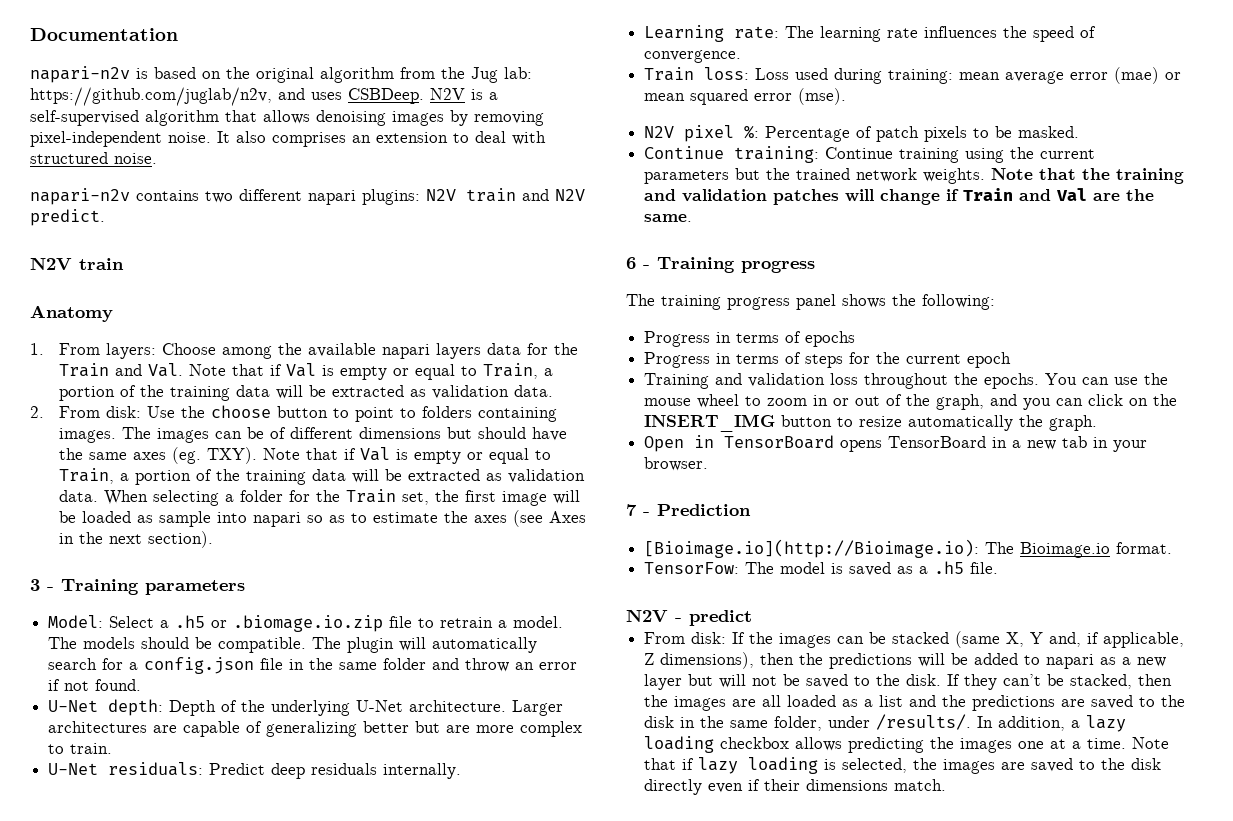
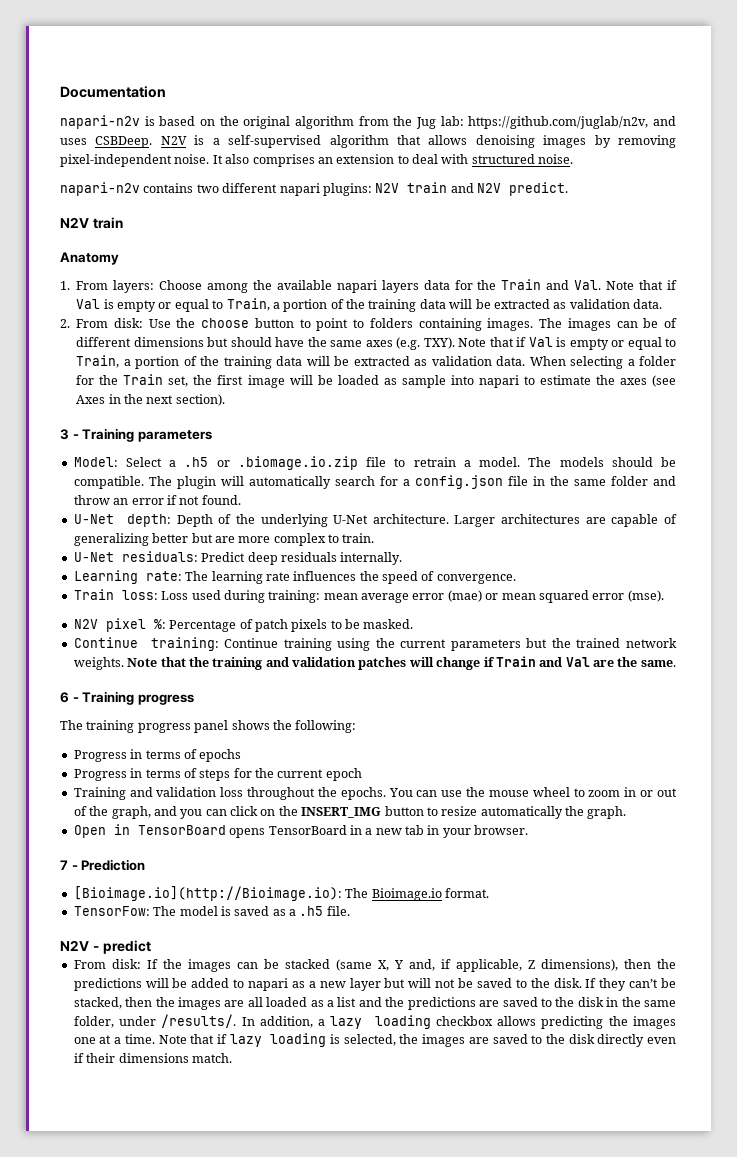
[172,447,202,464] (eg. -> [396,337,421,350] (e.g.
[307,515,346,523] so as -> (519, 381) none

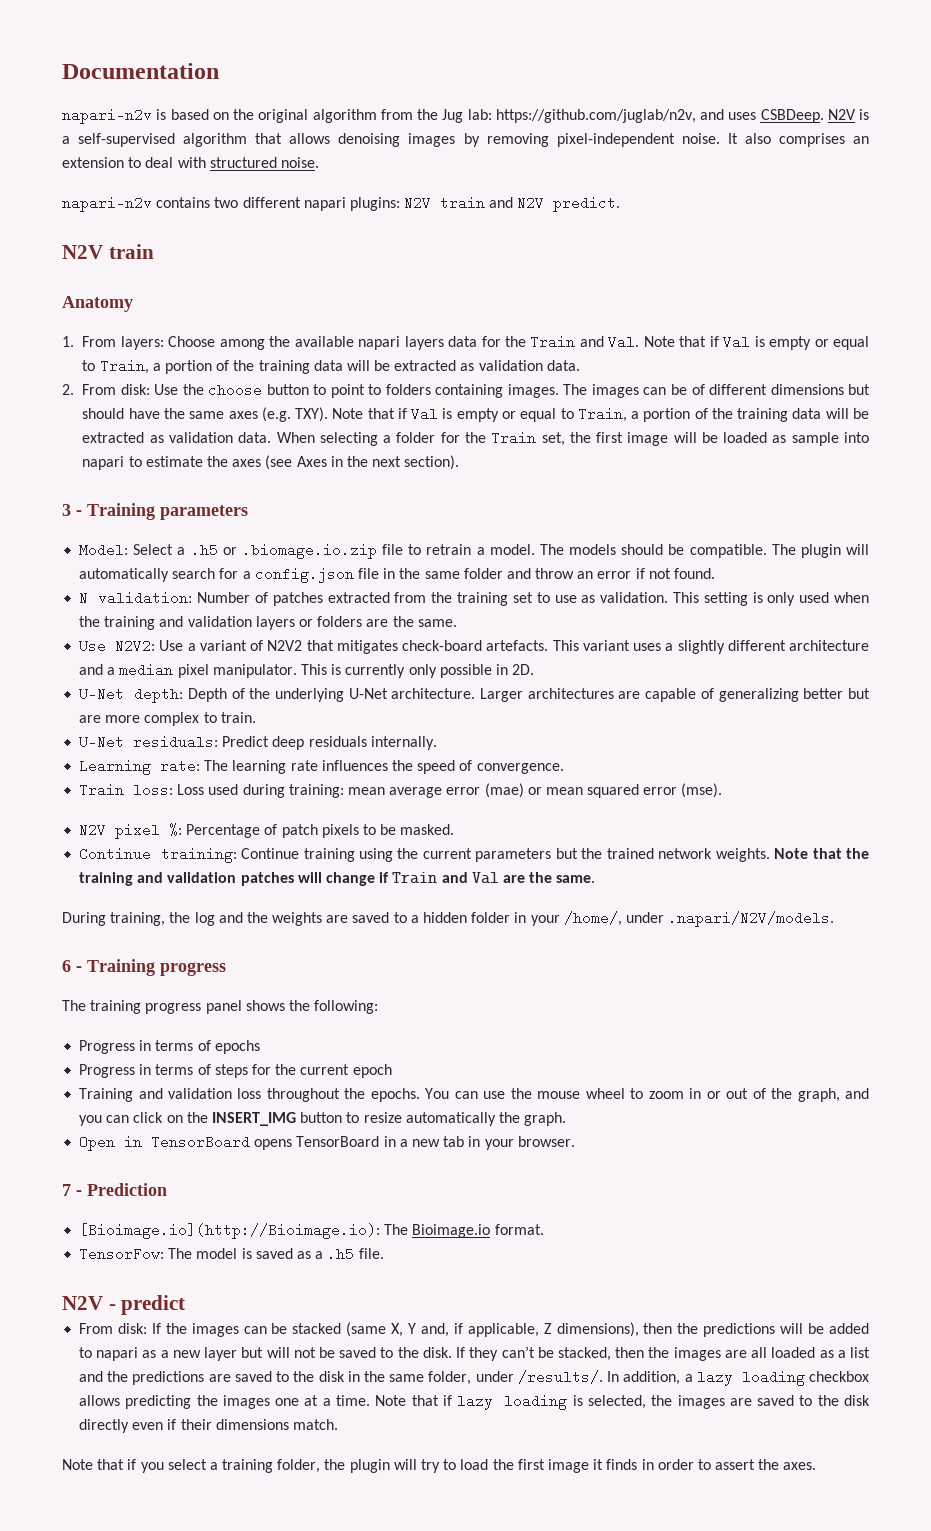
(241, 500) none -> [79,591,869,606] [79,616,457,630] [79,639,870,654] [79,663,535,678] // N validation: Number of patches extracted from the training set to use as validation. This setting is only used when the training and validation layers or folders are the same. // Use N2V2: Use a variant of N2V2 that mitigates check-board artefacts. This variant uses a slightly different architecture and a median pixel manipulator. This is currently only possible in 2D.
(676, 663) none -> [62,911,835,927] // During training, the log and the weights are saved to a hidden folder in your /home/, under .napari/N2V/models.
(232, 1058) none -> [62,1459,817,1473] // Note that if you select a training folder, the plugin will try to load the first image it finds in order to assert the axes.

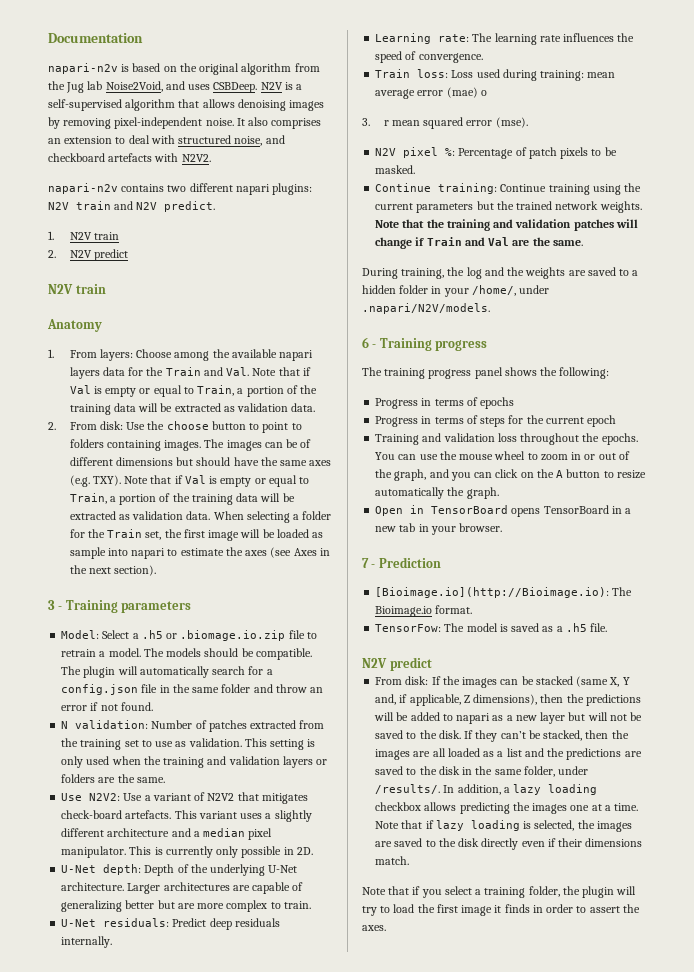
[467,109,696,123] lab: https://github.com/juglab/n2v, -> [87,81,163,92] lab Noise2Void,
[280,157,319,168] noise. -> [234,135,285,146] [48,153,211,162] noise, and checkboard artefacts with N2V2.
(621, 204) none -> [48,231,119,240] [48,249,128,261] // 1. N2V train // 2. N2V predict
[527,787,542,795] or -> [480,90,487,96] [362,118,389,126] o // 3. r
[211,1112,296,1126] INSERT_IMG -> [556,470,564,478] A
[108,1304,116,1310] - -> (387, 663) none

